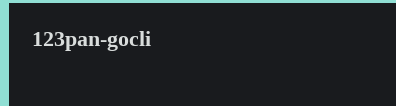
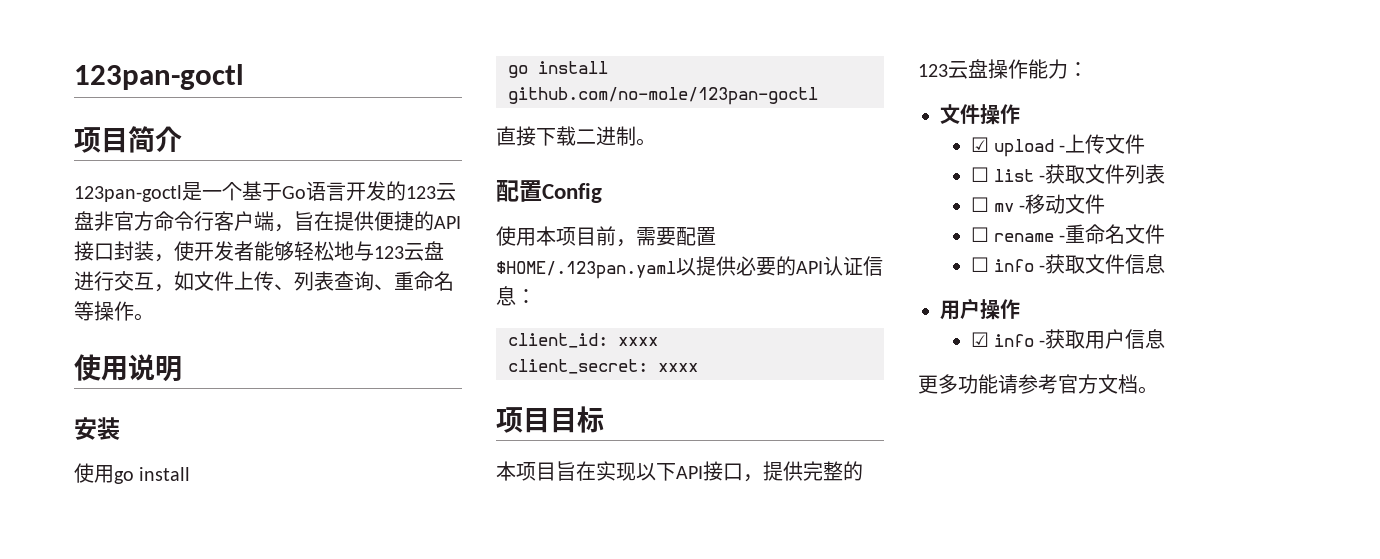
[32,31,151,51] 123pan-gocli -> [74,64,244,90] [74,126,182,153] [74,181,456,202] [74,211,461,232] [74,241,444,262] [74,271,454,292] [74,301,154,321] [74,354,182,382] [74,417,120,440] [74,463,191,484] [508,61,608,78] [508,87,818,105] [496,126,656,146] [496,180,602,203] [496,226,716,247] [496,256,883,279] [496,286,536,306] [508,333,658,348] [508,359,698,374] [496,406,604,433] [496,461,863,482] [918,59,1088,79] [940,104,1020,125] [970,134,1146,157] [970,164,1166,184] [970,194,1106,214] [970,224,1166,244] [970,254,1166,274] [940,298,1020,320] [970,329,1166,349] [918,374,1158,394] 123pan-goctl // 项目简介 // 123pan-goctl是一个基于Go语言开发的123云盘非官方命令行客户端，旨在提供便捷的API接口封装，使开发者能够轻松地与123云盘进行交互，如文件上传、列表查询、重命名等操作。 // 使用说明 // 安装 // 使用go install // go install github.com/no-mole/123pan-goctl // 直接下载二进制。 // 配置Config // 使用本项目前，需要配置$HOME/.123pan.yaml以提供必要的API认证信息： // client_id: xxxx // client_secret: xxxx // 项目目标 // 本项目旨在实现以下API接口，提供完整的123云盘操作能力： // 文件操作 // ☑ upload -上传文件 // ☐ list -获取文件列表 // ☐ mv -移动文件 // ☐ rename -重命名文件 // ☐ info -获取文件信息 // 用户操作 // ☑ info -获取用户信息 // 更多功能请参考官方文档。

